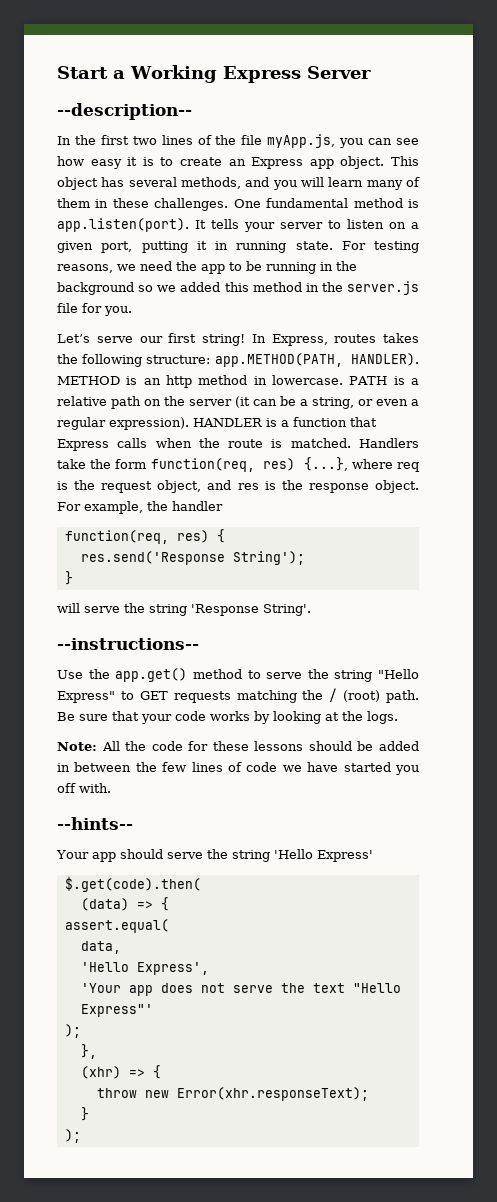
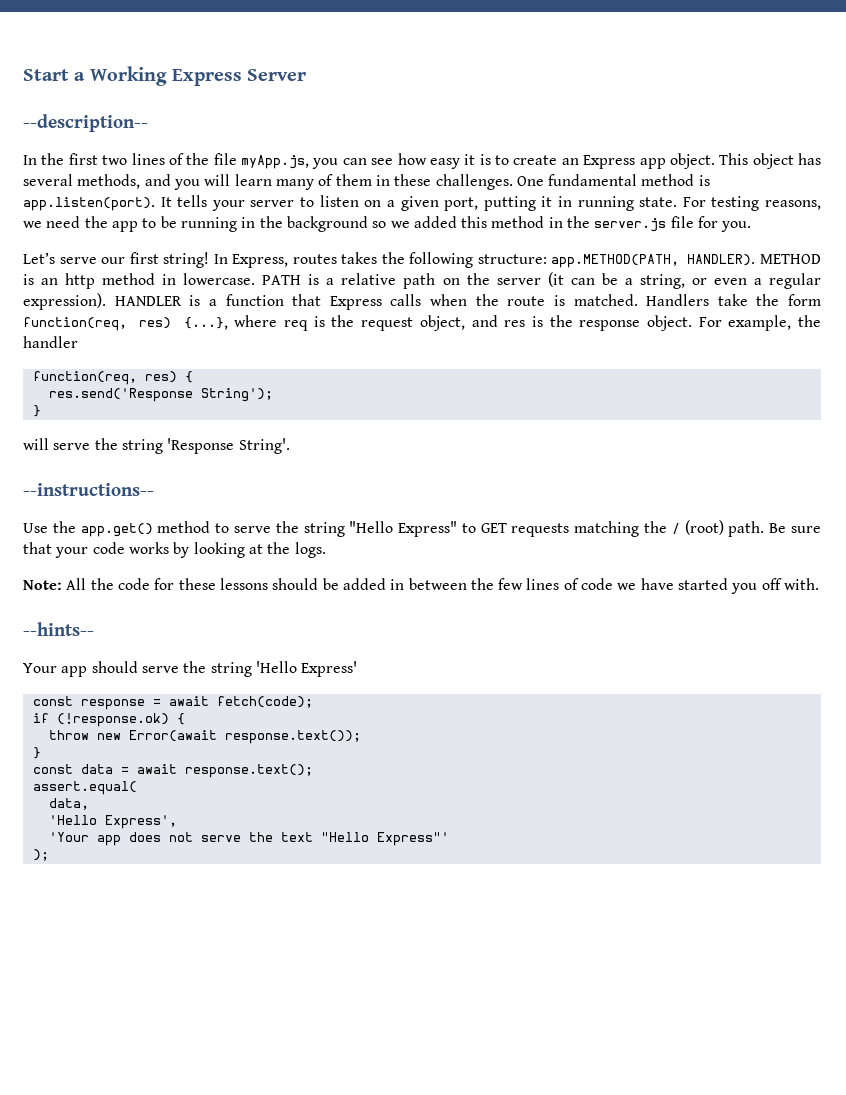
[64,876,201,892] [80,897,169,911] $.get(code).then( // (data) => { -> [32,696,313,710] [32,713,185,727] [48,730,361,744] [32,747,41,759] [32,764,313,778] const response = await fetch(code); // if (!response.ok) { // throw new Error(await response.text()); // } // const data = await response.text();
[80,1044,97,1059] [80,1065,161,1079] [96,1087,369,1101] [80,1107,89,1121] [64,1129,81,1143] // }, // (xhr) => { // throw new Error(xhr.responseText); // } // ); -> (49, 855) none

